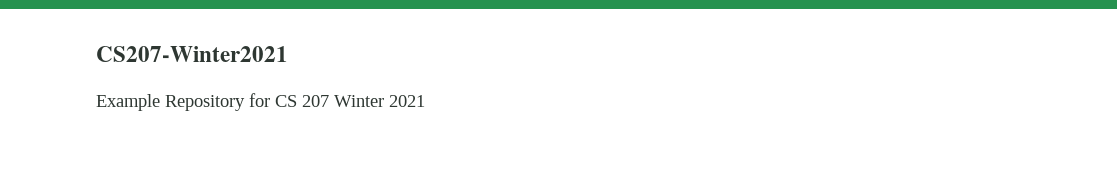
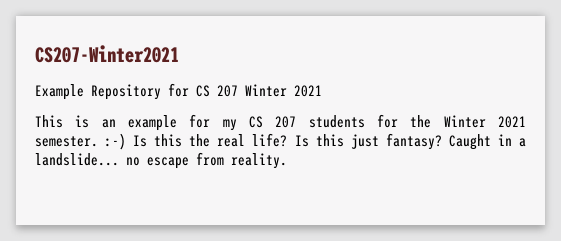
(425, 101) none -> [35,114,526,131] [35,133,526,150] [35,152,287,169] // This is an example for my CS 207 students for the Winter 2021 semester. :-) Is this the real life? Is this just fantasy? Caught in a landslide... no escape from reality.

